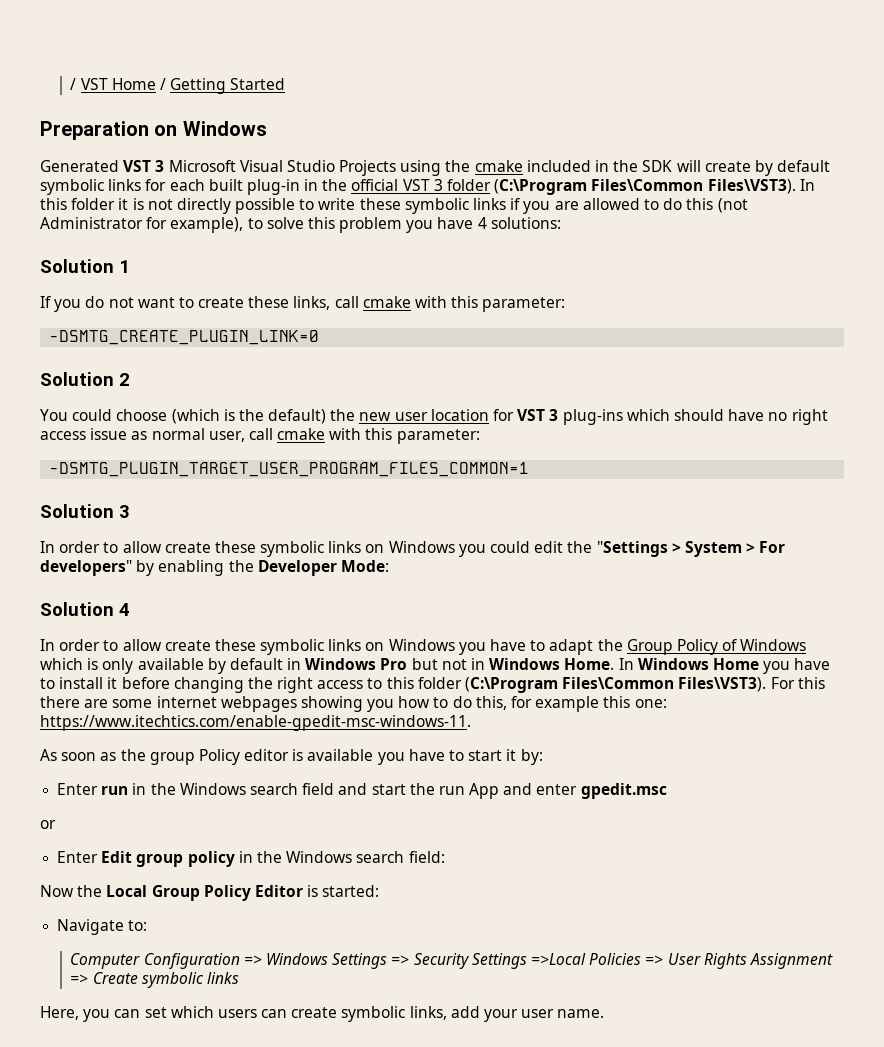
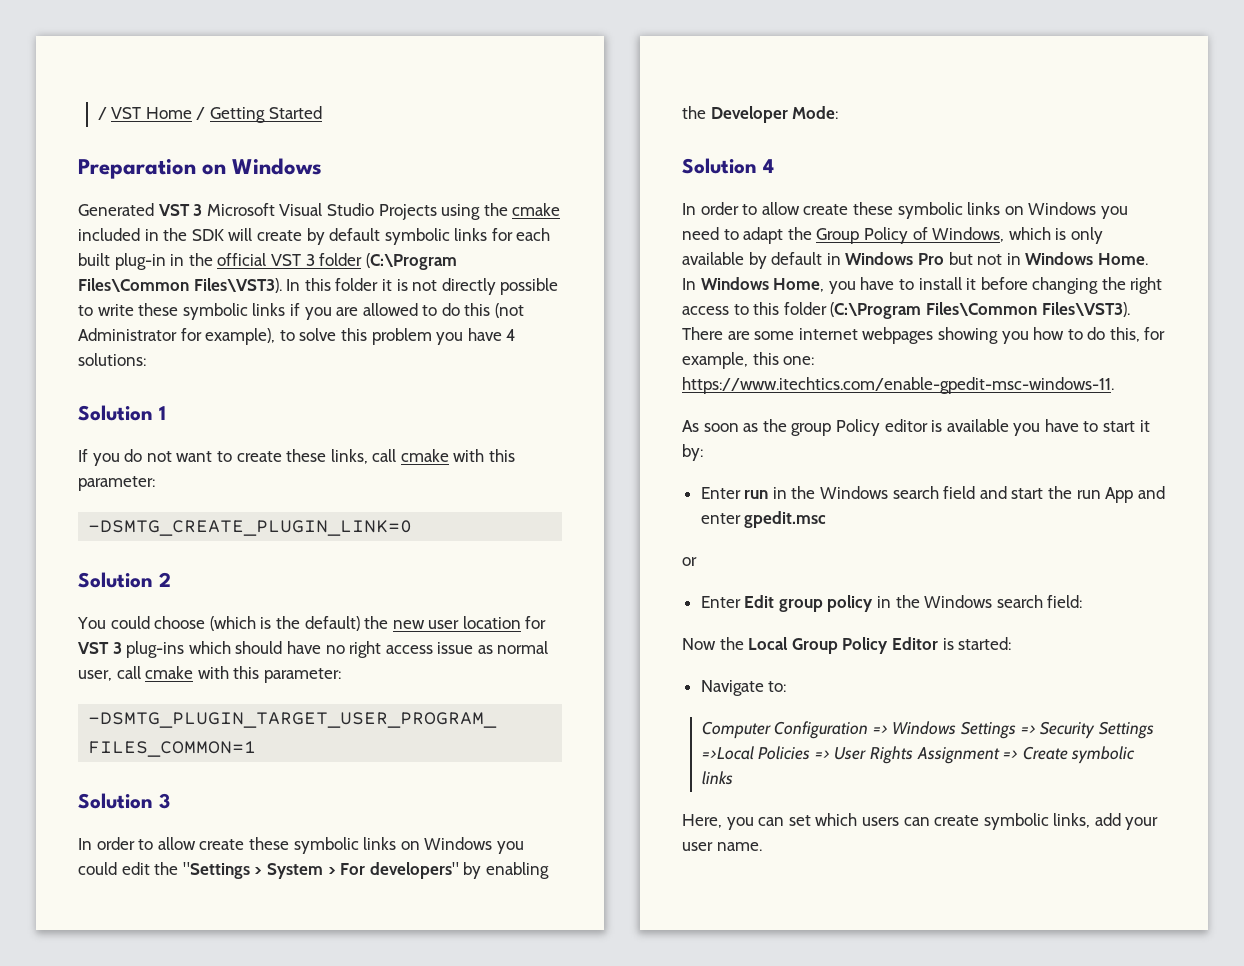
[490,639,527,651] have -> [682,227,719,240] need
[740,639,807,651] Windows -> [932,227,1005,242] Windows,
[712,658,759,670] Home -> [773,278,825,292] Home,
[770,677,825,689] [40,696,80,708] For this there -> [682,327,723,340] There
[535,696,600,712] example -> [682,352,748,369] example,

